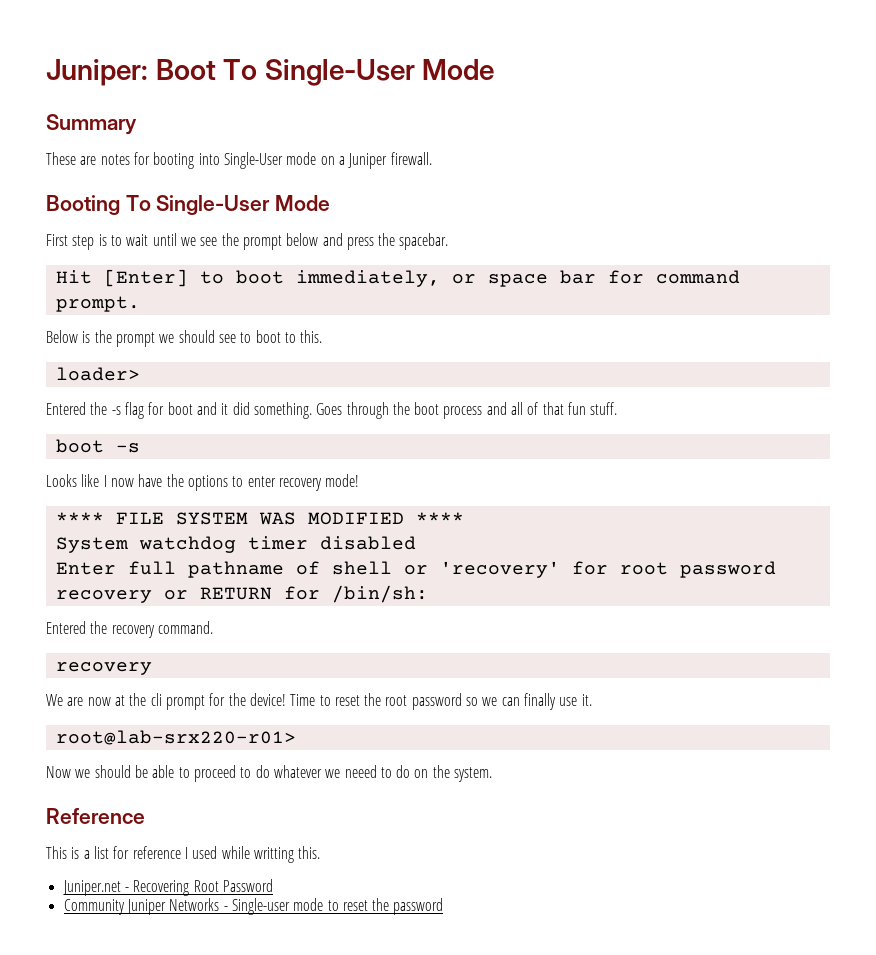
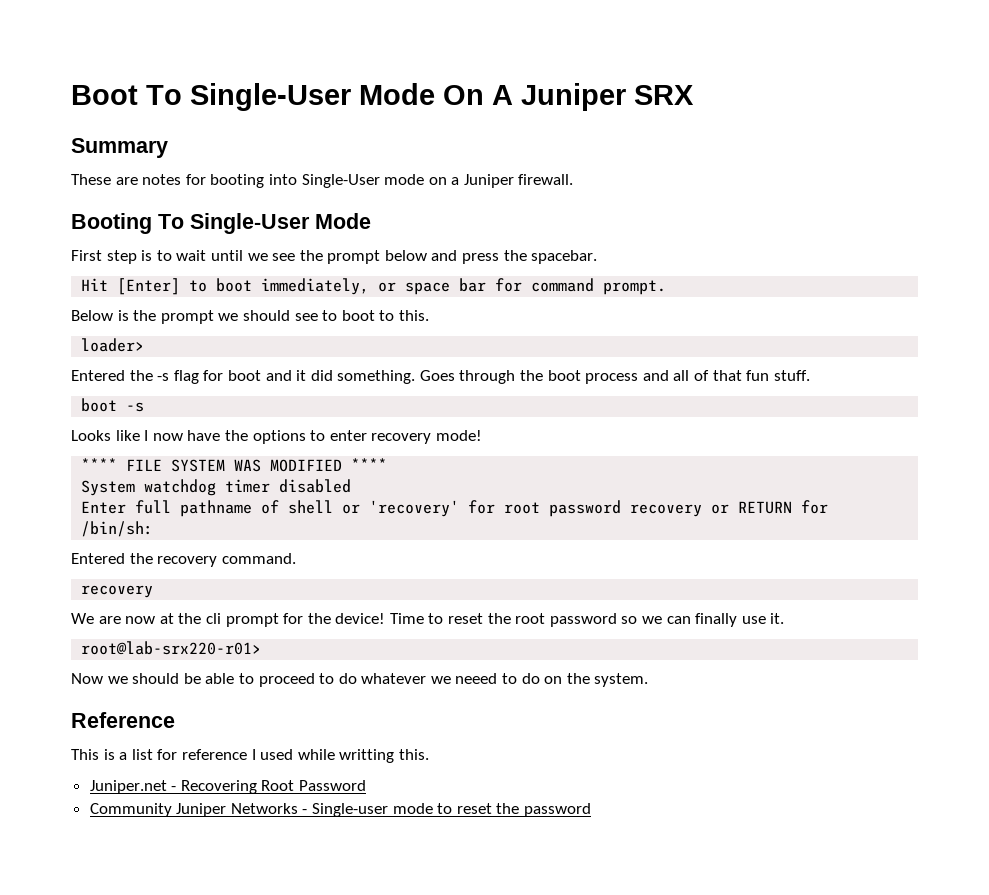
[46,59,148,86] Juniper: -> (71, 95) none
(495, 69) none -> [443,83,694,111] On A Juniper SRX

